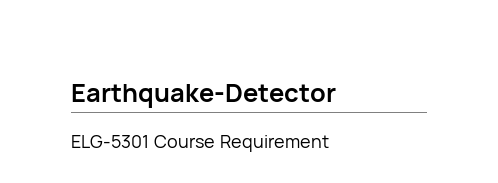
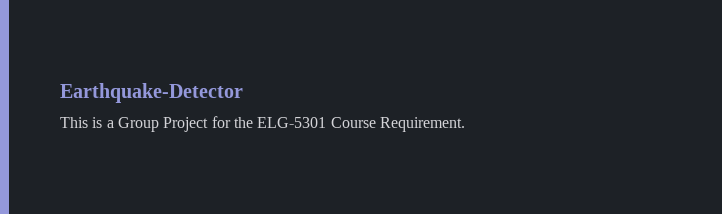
(336, 96) none -> [60,116,253,132] This is a Group Project for the
[219,135,329,152] Requirement -> [379,117,465,132] Requirement.

